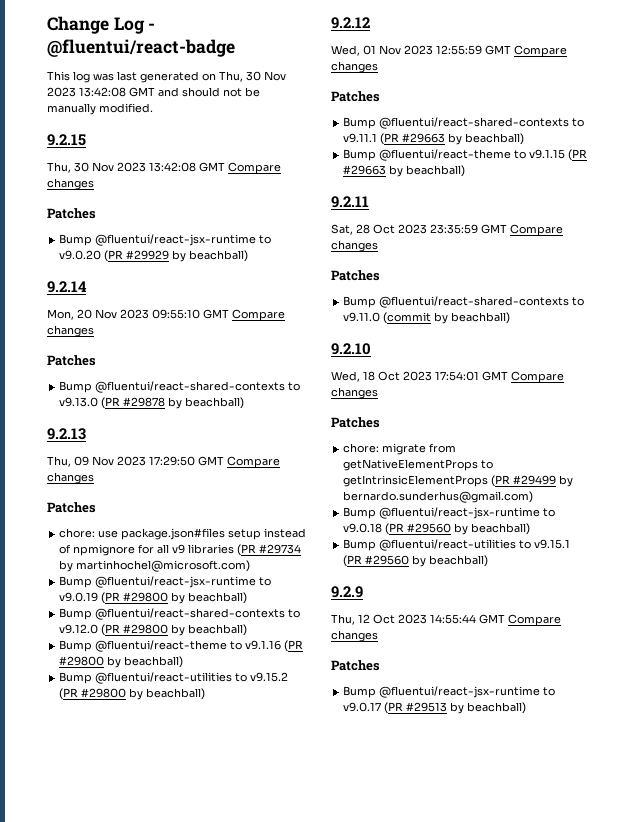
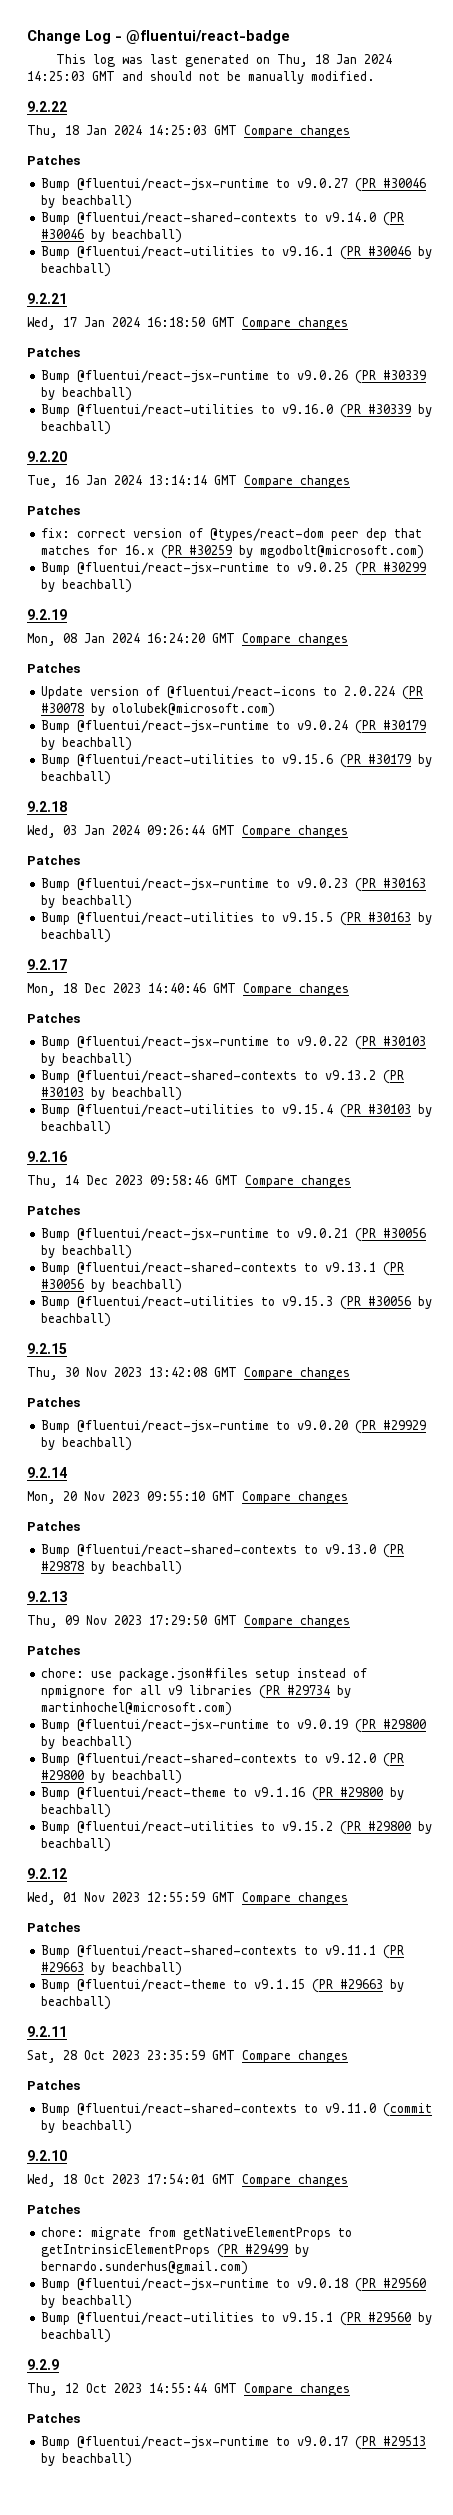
[246,71,286,81] [47,87,126,97] 30 Nov 2023 13:42:08 -> [315,54,393,64] [27,71,85,81] 18 Jan 2024 14:25:03
(153, 108) none -> [27,101,67,112] [27,125,350,138] [27,155,80,165] [41,178,427,192] [41,195,133,209] [41,212,405,226] [41,229,183,243] [41,246,433,260] [41,263,112,277] [27,293,67,304] [27,317,348,330] [27,347,80,357] [41,370,427,384] [41,387,133,401] [41,404,433,418] [41,421,112,435] [27,451,67,462] [27,475,350,488] [27,505,80,515] [41,528,423,541] [41,545,425,559] [41,562,427,576] [41,579,133,593] [27,609,67,620] [27,633,348,646] [27,663,80,673] [41,686,424,700] [41,703,276,717] [41,720,427,734] [41,737,133,751] [41,754,433,768] [41,771,112,785] [27,801,67,812] [27,825,348,838] [27,855,80,865] [41,878,427,892] [41,895,133,909] [41,912,433,926] [41,929,112,943] [27,959,67,970] [27,983,349,996] [27,1013,80,1023] [41,1036,427,1050] [41,1053,133,1067] [41,1070,405,1084] [41,1087,183,1101] [41,1104,433,1118] [41,1121,112,1135] [27,1151,67,1162] [27,1175,351,1188] [27,1205,80,1215] [41,1228,427,1242] [41,1245,133,1259] [41,1262,405,1276] [41,1279,183,1293] [41,1296,433,1310] [41,1313,112,1327] // 9.2.22 // Thu, 18 Jan 2024 14:25:03 GMT Compare changes // Patches // Bump @fluentui/react-jsx-runtime to v9.0.27 (PR #30046 by beachball) // Bump @fluentui/react-shared-contexts to v9.14.0 (PR #30046 by beachball) // Bump @fluentui/react-utilities to v9.16.1 (PR #30046 by beachball) // 9.2.21 // Wed, 17 Jan 2024 16:18:50 GMT Compare changes // Patches // Bump @fluentui/react-jsx-runtime to v9.0.26 (PR #30339 by beachball) // Bump @fluentui/react-utilities to v9.16.0 (PR #30339 by beachball) // 9.2.20 // Tue, 16 Jan 2024 13:14:14 GMT Compare changes // Patches // fix: correct version of @types/react-dom peer dep that matches for 16.x (PR #30259 by mgodbolt@microsoft.com) // Bump @fluentui/react-jsx-runtime to v9.0.25 (PR #30299 by beachball) // 9.2.19 // Mon, 08 Jan 2024 16:24:20 GMT Compare changes // Patches // Update version of @fluentui/react-icons to 2.0.224 (PR #30078 by ololubek@microsoft.com) // Bump @fluentui/react-jsx-runtime to v9.0.24 (PR #30179 by beachball) // Bump @fluentui/react-utilities to v9.15.6 (PR #30179 by beachball) // 9.2.18 // Wed, 03 Jan 2024 09:26:44 GMT Compare changes // Patches // Bump @fluentui/react-jsx-runtime to v9.0.23 (PR #30163 by beachball) // Bump @fluentui/react-utilities to v9.15.5 (PR #30163 by beachball) // 9.2.17 // Mon, 18 Dec 2023 14:40:46 GMT Compare changes // Patches // Bump @fluentui/react-jsx-runtime to v9.0.22 (PR #30103 by beachball) // Bump @fluentui/react-shared-contexts to v9.13.2 (PR #30103 by beachball) // Bump @fluentui/react-utilities to v9.15.4 (PR #30103 by beachball) // 9.2.16 // Thu, 14 Dec 2023 09:58:46 GMT Compare changes // Patches // Bump @fluentui/react-jsx-runtime to v9.0.21 (PR #30056 by beachball) // Bump @fluentui/react-shared-contexts to v9.13.1 (PR #30056 by beachball) // Bump @fluentui/react-utilities to v9.15.3 (PR #30056 by beachball)

